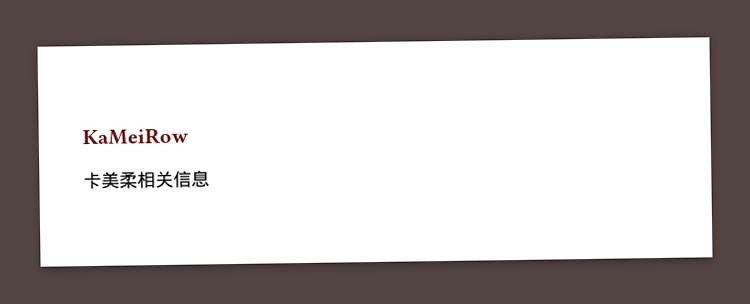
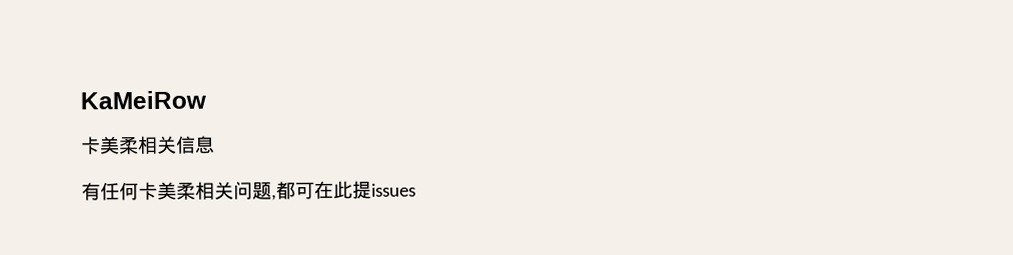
(210, 179) none -> [81,180,416,201] // 有任何卡美柔相关问题,都可在此提issues

